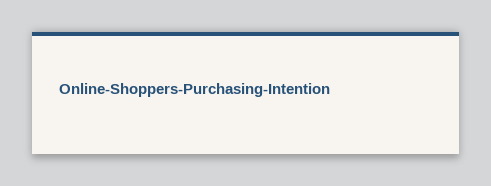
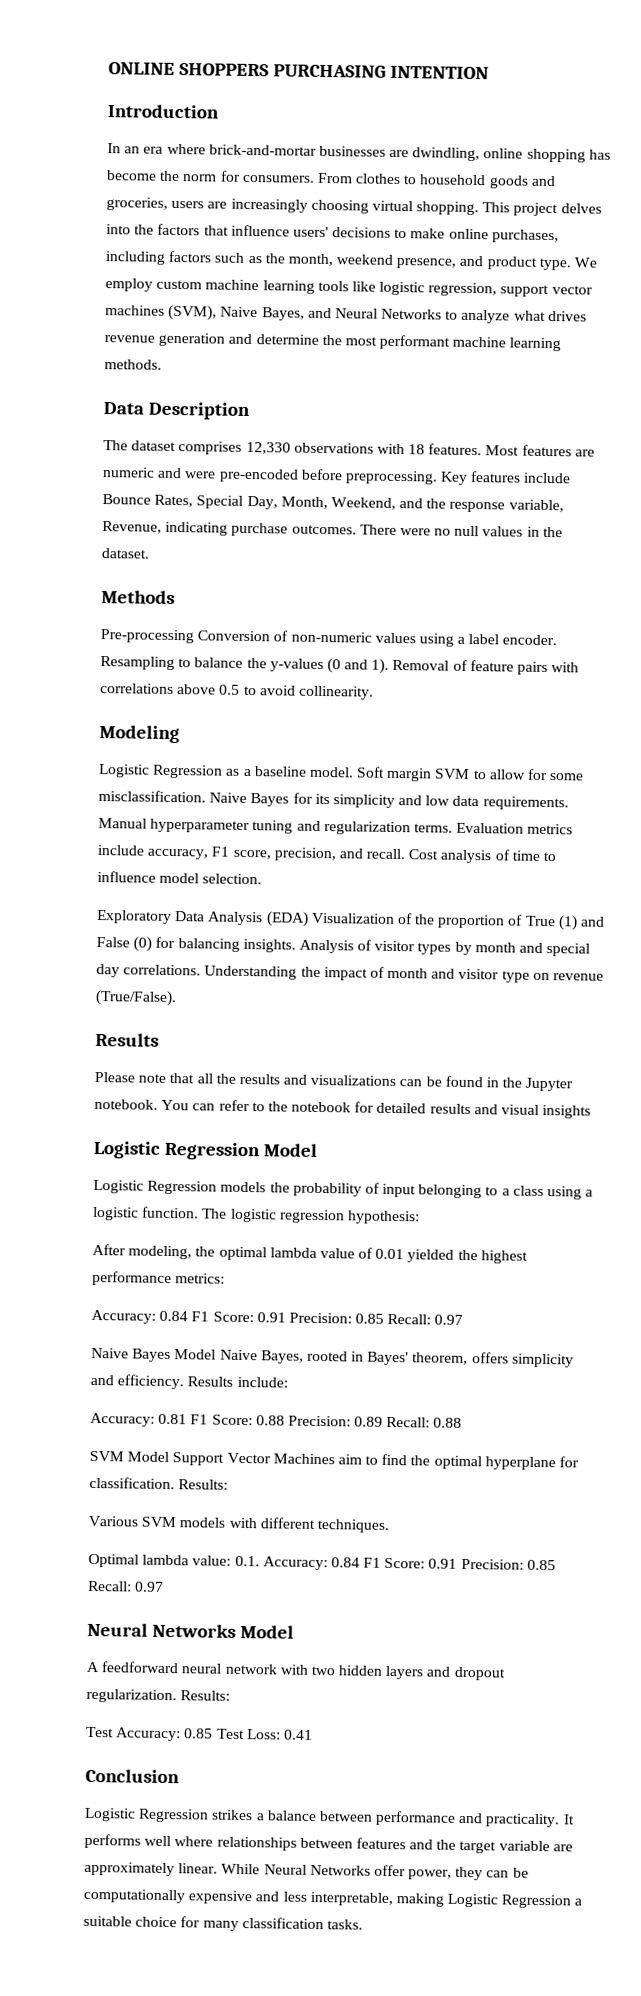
[59,83,330,97] Online-Shoppers-Purchasing-Intention -> [108,62,489,80] [107,104,219,119] [107,143,611,163] [106,170,556,189] [106,197,602,217] [106,223,559,244] [105,250,598,271] [105,278,593,298] [105,304,587,324] [104,332,562,352] [104,359,162,370] [103,401,250,420] [103,440,595,457] [102,467,572,485] [102,494,564,513] [102,521,563,538] [101,548,150,559] [101,590,175,604] [100,629,558,647] [100,656,580,676] [100,683,374,700] [99,725,180,744] [98,764,585,782] [98,790,569,811] [98,817,574,836] [97,844,557,864] [97,870,263,885] [96,909,606,931] [96,936,591,957] [96,963,605,983] [95,989,177,1007] [95,1032,159,1047] [94,1071,574,1092] [94,1098,592,1119] [93,1140,318,1161] [93,1179,594,1200] [92,1206,420,1225] [92,1243,528,1264] [92,1270,226,1287] [91,1309,464,1325] [91,1347,574,1368] [90,1374,288,1390] [90,1412,463,1428] [89,1450,580,1471] [89,1476,229,1490] [88,1515,389,1533] [88,1553,556,1571] [88,1580,165,1592] [87,1622,294,1639] [86,1661,506,1681] [86,1688,231,1704] [86,1726,313,1742] [85,1768,180,1784] [84,1807,575,1828] [84,1833,573,1854] [84,1861,529,1881] [83,1888,583,1909] [83,1915,363,1931] ONLINE SHOPPERS PURCHASING INTENTION // Introduction // In an era where brick-and-mortar businesses are dwindling, online shopping has become the norm for consumers. From clothes to household goods and groceries, users are increasingly choosing virtual shopping. This project delves into the factors that influence users' decisions to make online purchases, including factors such as the month, weekend presence, and product type. We employ custom machine learning tools like logistic regression, support vector machines (SVM), Naive Bayes, and Neural Networks to analyze what drives revenue generation and determine the most performant machine learning methods. // Data Description // The dataset comprises 12,330 observations with 18 features. Most features are numeric and were pre-encoded before preprocessing. Key features include Bounce Rates, Special Day, Month, Weekend, and the response variable, Revenue, indicating purchase outcomes. There were no null values in the dataset. // Methods // Pre-processing Conversion of non-numeric values using a label encoder. Resampling to balance the y-values (0 and 1). Removal of feature pairs with correlations above 0.5 to avoid collinearity. // Modeling // Logistic Regression as a baseline model. Soft margin SVM to allow for some misclassification. Naive Bayes for its simplicity and low data requirements. Manual hyperparameter tuning and regularization terms. Evaluation metrics include accuracy, F1 score, precision, and recall. Cost analysis of time to influence model selection. // Exploratory Data Analysis (EDA) Visualization of the proportion of True (1) and False (0) for balancing insights. Analysis of visitor types by month and special day correlations. Understanding the impact of month and visitor type on revenue (True/False). // Results // Please note that all the results and visualizations can be found in the Jupyter notebook. You can refer to the notebook for detailed results and visual insights // Logistic Regression Model // Logistic Regression models the probability of input belonging to a class using a logistic function. The logistic regression hypothesis: // After modeling, the optimal lambda value of 0.01 yielded the highest performance metrics: // Accuracy: 0.84 F1 Score: 0.91 Precision: 0.85 Recall: 0.97 // Naive Bayes Model Naive Bayes, rooted in Bayes' theorem, offers simplicity and efficiency. Results include: // Accuracy: 0.81 F1 Score: 0.88 Precision: 0.89 Recall: 0.88 // SVM Model Support Vector Machines aim to find the optimal hyperplane for classification. Results: // Various SVM models with different techniques. // Optimal lambda value: 0.1. Accuracy: 0.84 F1 Score: 0.91 Precision: 0.85 Recall: 0.97 // Neural Networks Model // A feedforward neural network with two hidden layers and dropout regularization. Results: // Test Accuracy: 0.85 Test Loss: 0.41 // Conclusion // Logistic Regression strikes a balance between performance and practicality. It performs well where relationships between features and the target variable are approximately linear. While Neural Networks offer power, they can be computationally expensive and less interpretable, making Logistic Regression a suitable choice for many classification tasks.

